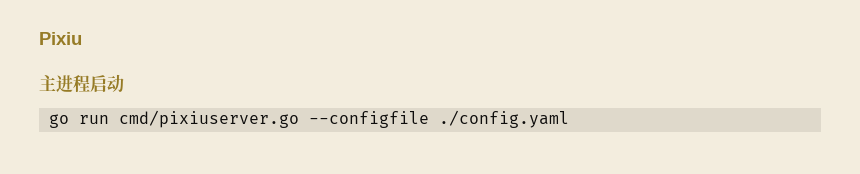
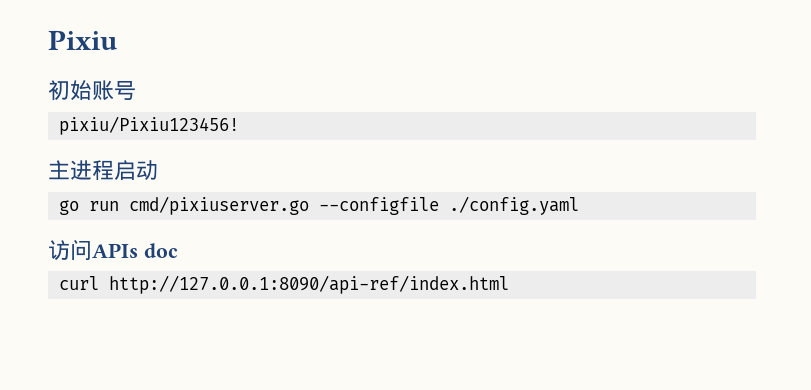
(82, 38) none -> [48,80,136,101] [59,116,240,135] // 初始账号 // pixiu/Pixiu123456!
(570, 119) none -> [48,239,178,261] [59,275,510,294] // 访问APIs doc // curl http://127.0.0.1:8090/api-ref/index.html

